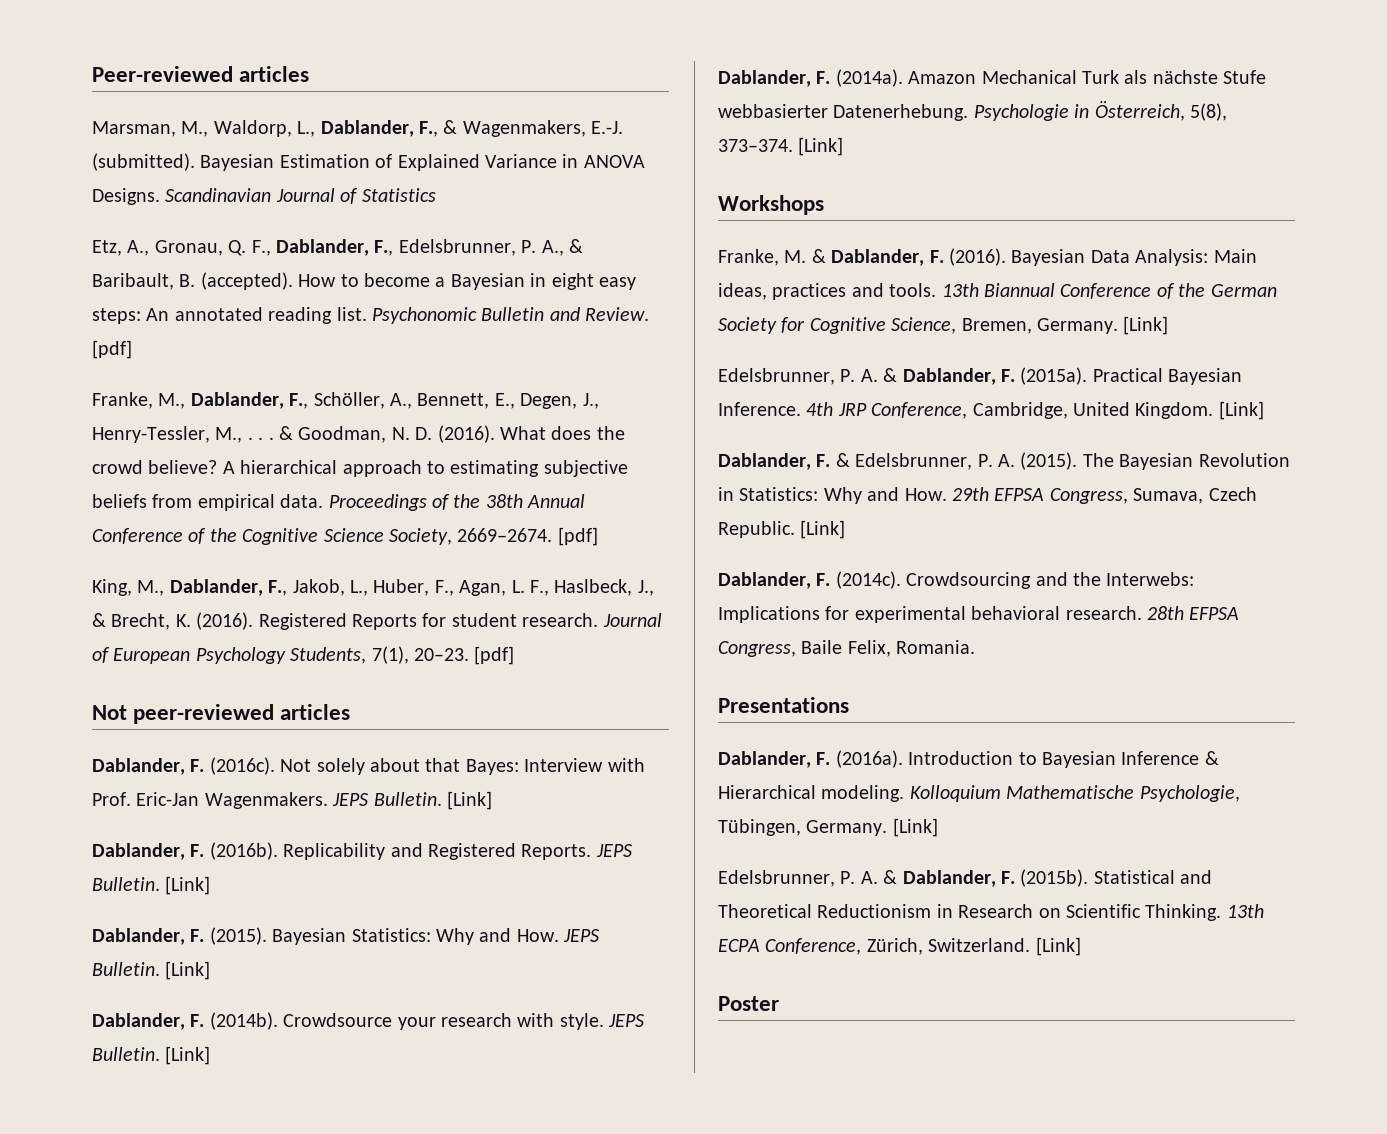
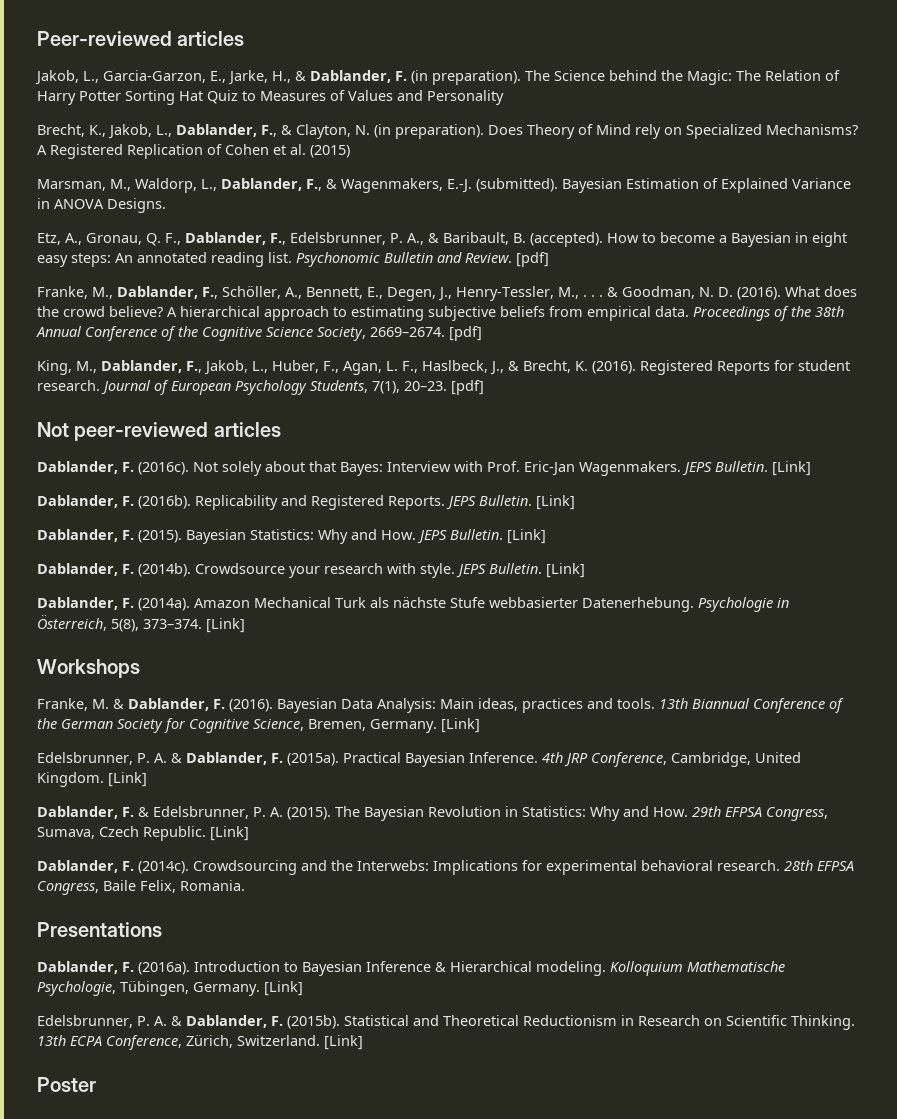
(310, 74) none -> [35,70,840,85] [37,90,504,105] [37,124,858,139] [37,144,350,159] // Jakob, L., Garcia-Garzon, E., Jarke, H., & Dablander, F. (in preparation). The Science behind the Magic: The Relation of Harry Potter Sorting Hat Quiz to Measures of Values and Personality // Brecht, K., Jakob, L., Dablander, F., & Clayton, N. (in preparation). Does Theory of Mind rely on Specialized Mechanisms? A Registered Replication of Cohen et al. (2015)
[165,188,436,204] Scandinavian Journal of Statistics -> (166, 205) none

